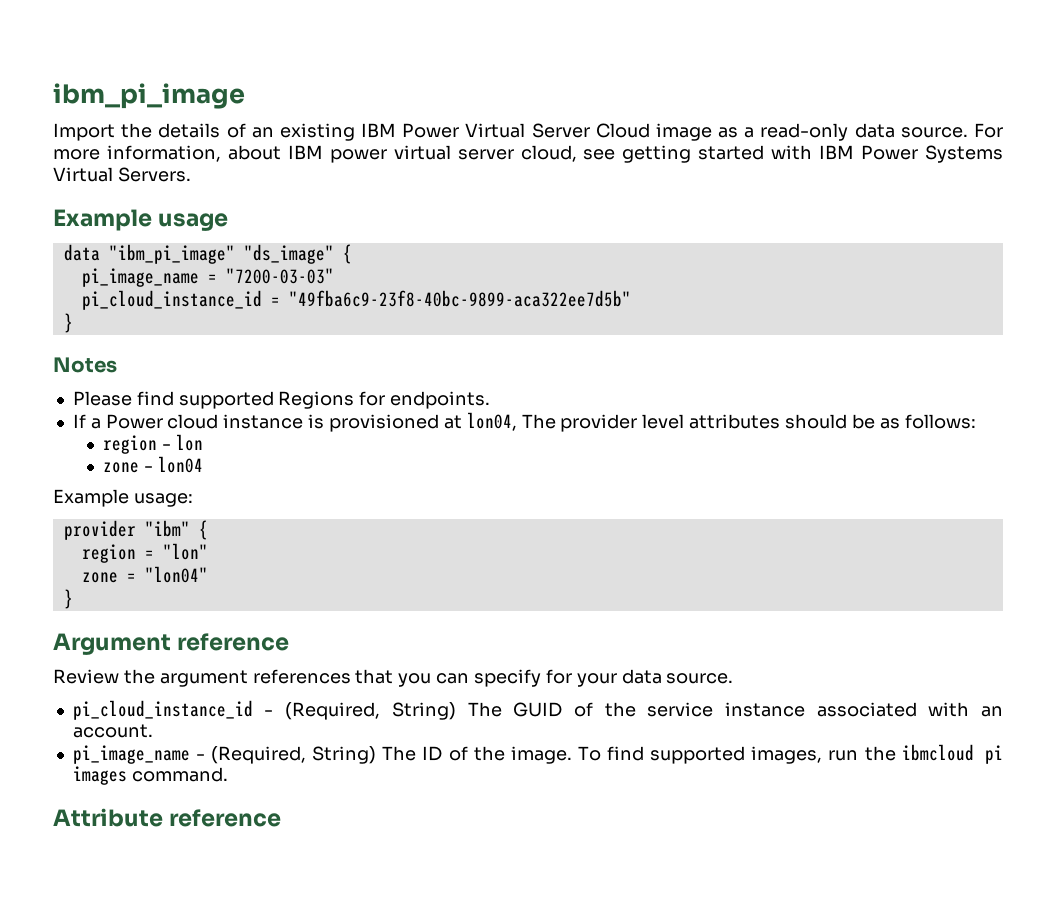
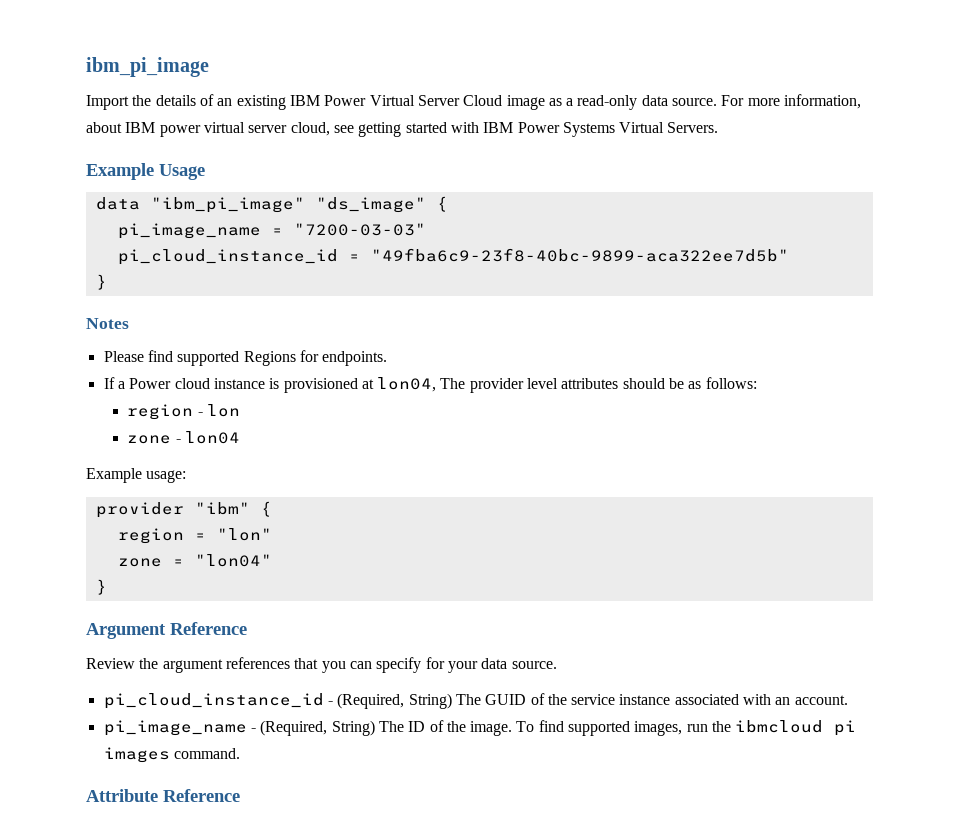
[158,213,229,231] usage -> [159,164,205,180] Usage
[177,633,290,651] reference -> [170,622,247,635] Reference
[169,809,282,827] reference -> [163,789,240,802] Reference

